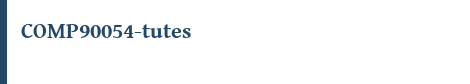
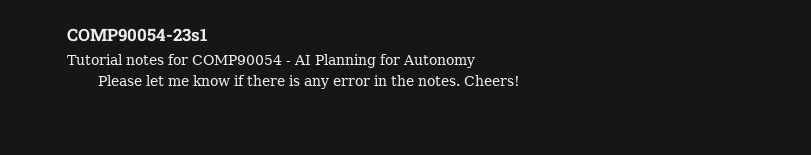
[21,23,191,38] COMP90054-tutes -> [67,28,208,42] [67,54,475,68] [97,75,520,89] COMP90054-23s1 // Tutorial notes for COMP90054 - AI Planning for Autonomy // Please let me know if there is any error in the notes. Cheers!

